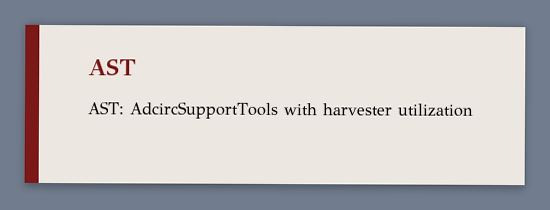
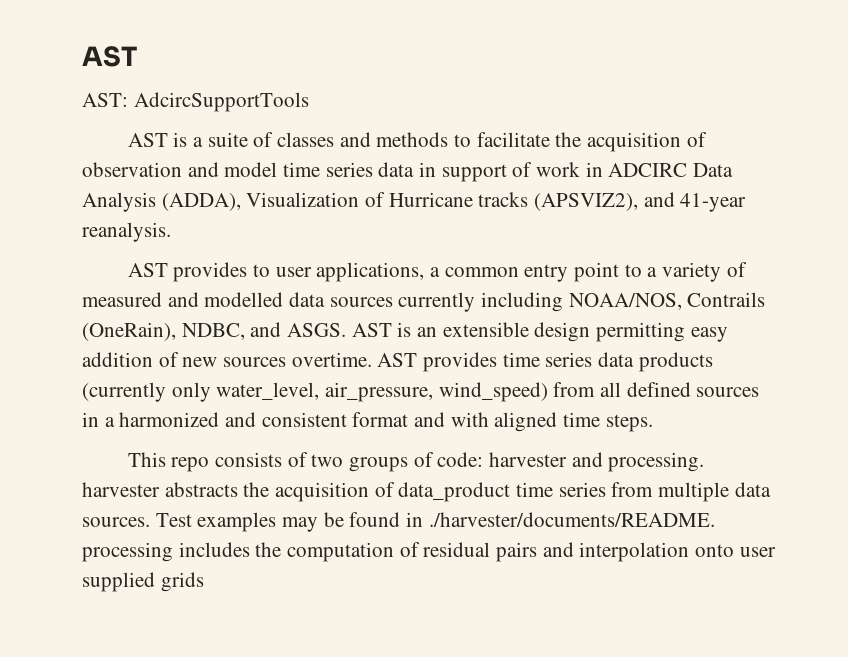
[282,103,474,117] with harvester utilization -> [127,132,707,152] [82,162,734,182] [82,192,747,212] [82,222,171,242] [127,262,747,282] [82,292,766,312] [82,322,728,342] [82,352,713,372] [82,382,760,402] [82,412,653,432] [127,452,705,472] [82,482,771,502] [82,512,715,532] [82,542,776,562] [82,572,204,592] // AST is a suite of classes and methods to facilitate the acquisition of observation and model time series data in support of work in ADCIRC Data Analysis (ADDA), Visualization of Hurricane tracks (APSVIZ2), and 41-year reanalysis. // AST provides to user applications, a common entry point to a variety of measured and modelled data sources currently including NOAA/NOS, Contrails (OneRain), NDBC, and ASGS. AST is an extensible design permitting easy addition of new sources overtime. AST provides time series data products (currently only water_level, air_pressure, wind_speed) from all defined sources in a harmonized and consistent format and with aligned time steps. // This repo consists of two groups of code: harvester and processing. harvester abstracts the acquisition of data_product time series from multiple data sources. Test examples may be found in ./harvester/documents/README. processing includes the computation of residual pairs and interpolation onto user supplied grids

